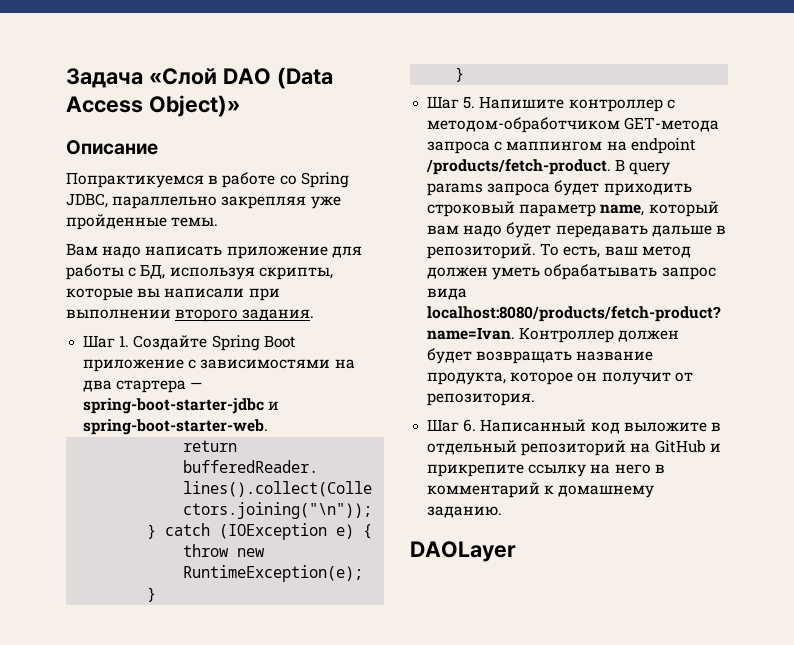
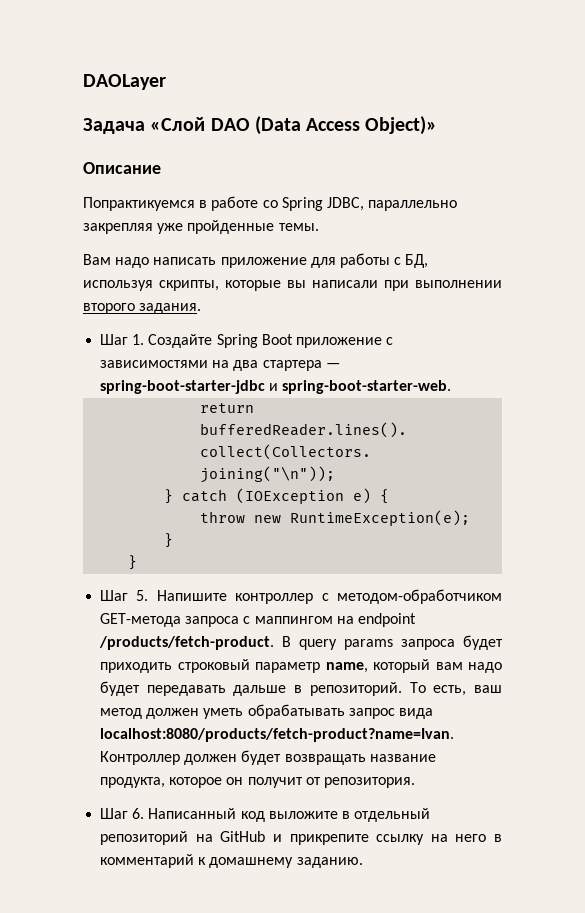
(66, 78) none -> [83,74,166,90] DAOLayer //
[410,541,516,562] // DAOLayer -> (363, 862) none

